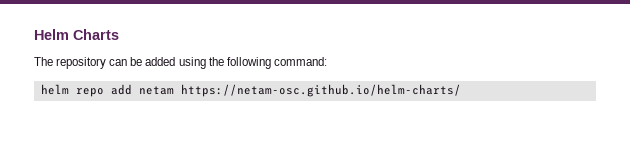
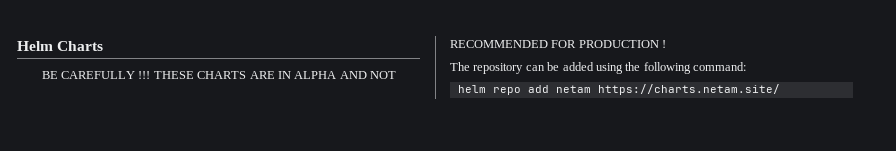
(119, 34) none -> [41,71,397,79] [450,40,667,48] // BE CAREFULLY !!! THESE CHARTS ARE IN ALPHA AND NOT RECOMMENDED FOR PRODUCTION !
[180,84,461,97] https://netam-osc.github.io/helm-charts/ -> [597,84,780,95] https://charts.netam.site/

